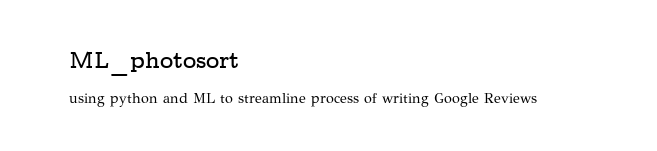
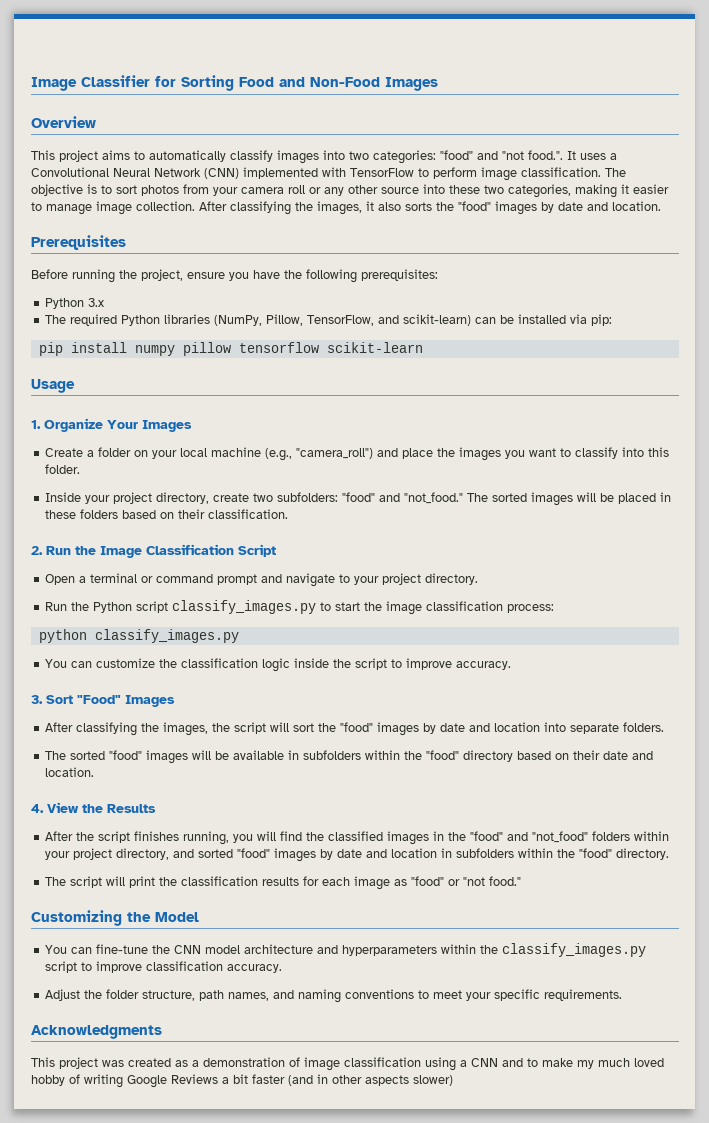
[69,51,239,76] [69,93,537,107] ML_photosort // using python and ML to streamline process of writing Google Reviews -> [31,75,438,91] [31,116,96,128] [31,150,617,164] [31,167,626,181] [31,184,669,198] [31,201,661,215] [31,235,126,250] [31,269,438,283] [45,298,105,309] [45,314,613,326] [38,342,423,356] [31,379,75,393] [31,418,192,432] [45,447,670,461] [45,464,81,474] [45,492,672,506] [45,509,289,519] [31,544,276,558] [45,573,479,587] [45,600,555,615] [38,629,239,643] [45,658,512,672] [31,695,175,707] [45,722,665,736] [45,750,654,764] [45,767,95,777] [31,802,156,813] [45,831,670,845] [45,848,670,862] [45,876,522,890] [31,910,199,926] [45,943,647,957] [45,961,283,973] [45,989,623,1003] [31,1025,162,1039] [31,1057,664,1071] [31,1074,453,1088] Image Classifier for Sorting Food and Non-Food Images // Overview // This project aims to automatically classify images into two categories: "food" and "not food.". It uses a Convolutional Neural Network (CNN) implemented with TensorFlow to perform image classification. The objective is to sort photos from your camera roll or any other source into these two categories, making it easier to manage image collection. After classifying the images, it also sorts the "food" images by date and location. // Prerequisites // Before running the project, ensure you have the following prerequisites: // Python 3.x // The required Python libraries (NumPy, Pillow, TensorFlow, and scikit-learn) can be installed via pip: // pip install numpy pillow tensorflow scikit-learn // Usage // 1. Organize Your Images // Create a folder on your local machine (e.g., "camera_roll") and place the images you want to classify into this folder. // Inside your project directory, create two subfolders: "food" and "not_food." The sorted images will be placed in these folders based on their classification. // 2. Run the Image Classification Script // Open a terminal or command prompt and navigate to your project directory. // Run the Python script classify_images.py to start the image classification process: // python classify_images.py // You can customize the classification logic inside the script to improve accuracy. // 3. Sort "Food" Images // After classifying the images, the script will sort the "food" images by date and location into separate folders. // The sorted "food" images will be available in subfolders within the "food" directory based on their date and location. // 4. View the Results // After the script finishes running, you will find the classified images in the "food" and "not_food" folders within your project directory, and sorted "food" images by date and location in subfolders within the "food" directory. // The script will print the classification results for each image as "food" or "not food." // Customizing the Model // You can fine-tune the CNN model architecture and hyperparameters within the classify_images.py script to improve classification accuracy. // Adjust the folder structure, path names, and naming conventions to meet your specific requirements. // Acknowledgments // This project was created as a demonstration of image classification using a CNN and to make my much loved hobby of writing Google Reviews a bit faster (and in other aspects slower)

